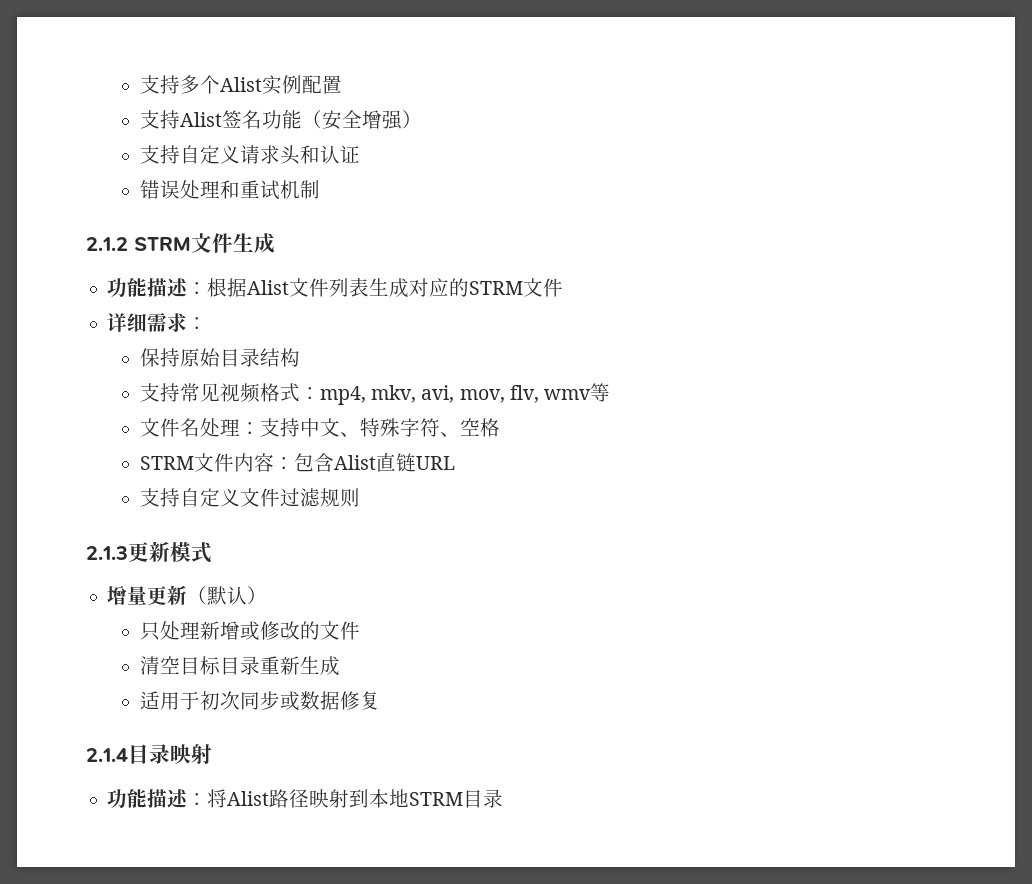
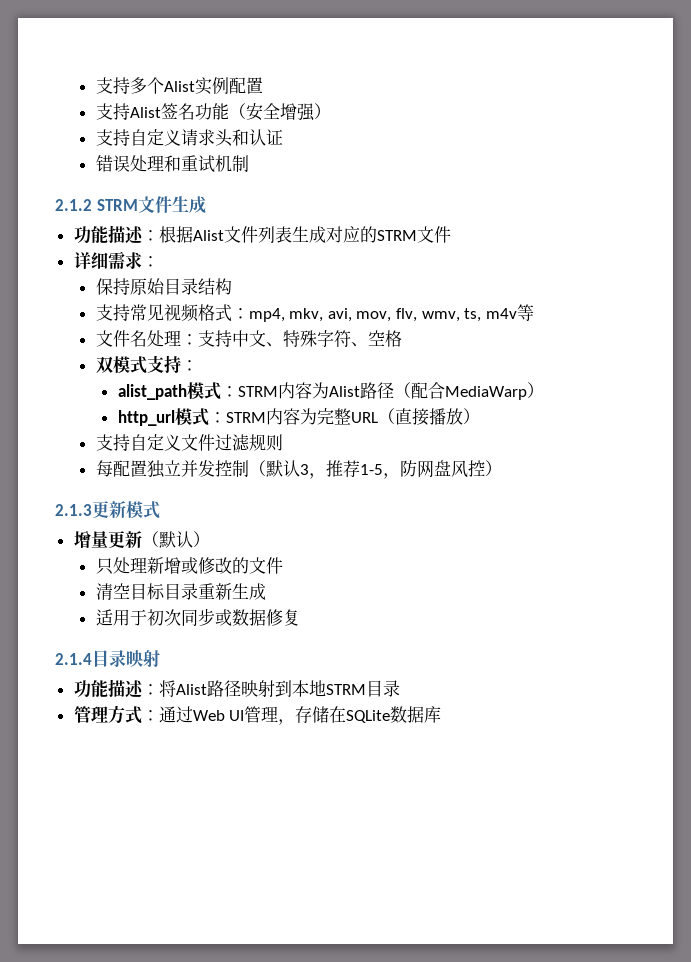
[544,389,592,400] wmv -> [421,308,517,322] wmv, ts, m4v
[139,452,455,472] STRM文件内容：包含Alist直链URL -> [95,355,198,374] [117,382,544,400] [117,408,480,426] 双模式支持： // alist_path模式：STRM内容为Alist路径（配合MediaWarp） // http_url模式：STRM内容为完整URL（直接播放）
(360, 497) none -> [95,460,502,479] // 每配置独立并发控制（默认3，推荐1-5，防网盘风控）
(504, 798) none -> [73,705,442,725] // 管理方式：通过Web UI管理，存储在SQLite数据库

